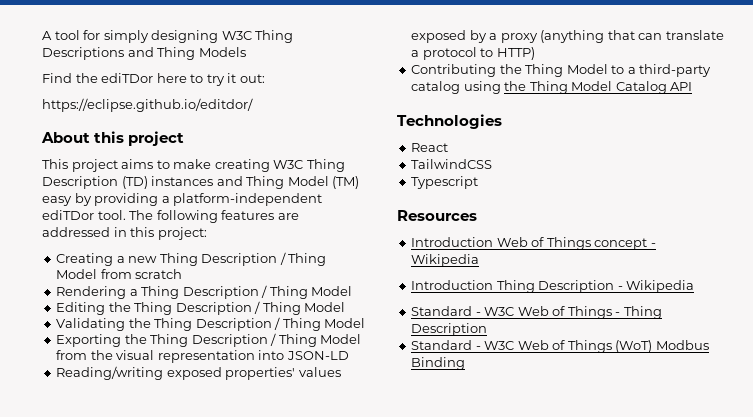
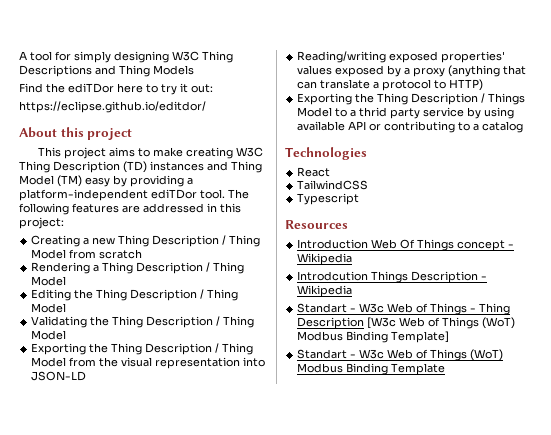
[411,64,712,77] [411,81,693,94] Contributing the Thing Model to a third-party catalog using the Thing Model Catalog API -> [297,93,526,105] [297,107,515,119] [297,121,524,133] Exporting the Thing Description / Things Model to a thrid party service by using available API or contributing to a catalog
[531,237,545,247] of -> [400,239,416,249] Of
[411,280,535,293] Introduction Thing -> [297,271,409,283] Introdcution Things
[411,306,515,316] Standard - W3C -> [297,303,385,313] Standart - W3c
[411,340,709,353] [411,357,466,370] // Standard - W3C Web of Things (WoT) Modbus Binding -> [367,317,516,329] [297,331,450,343] [297,349,504,361] [297,363,446,375] [W3c Web of Things (WoT) Modbus Binding Template] // Standart - W3c Web of Things (WoT) Modbus Binding Template

